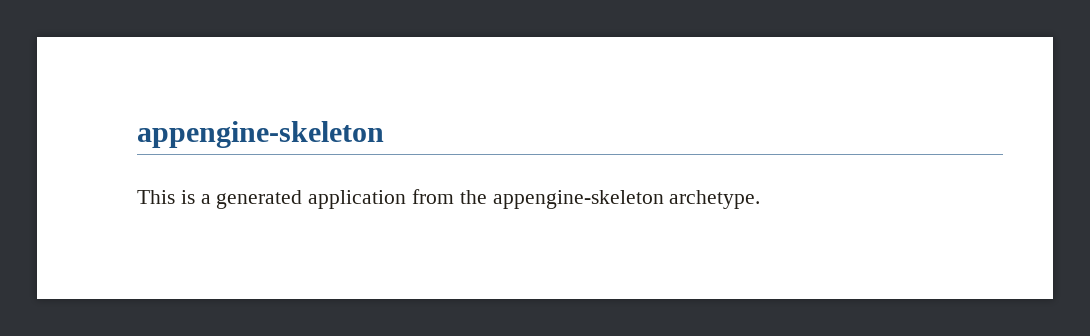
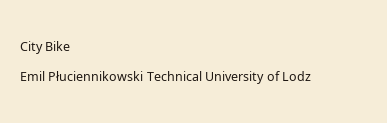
[137,121,384,148] [137,189,761,209] appengine-skeleton // This is a generated application from the appengine-skeleton archetype. -> [20,41,71,54] [20,71,311,84] City Bike // Emil Płuciennikowski Technical University of Lodz

